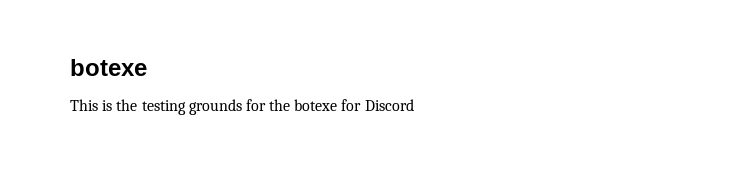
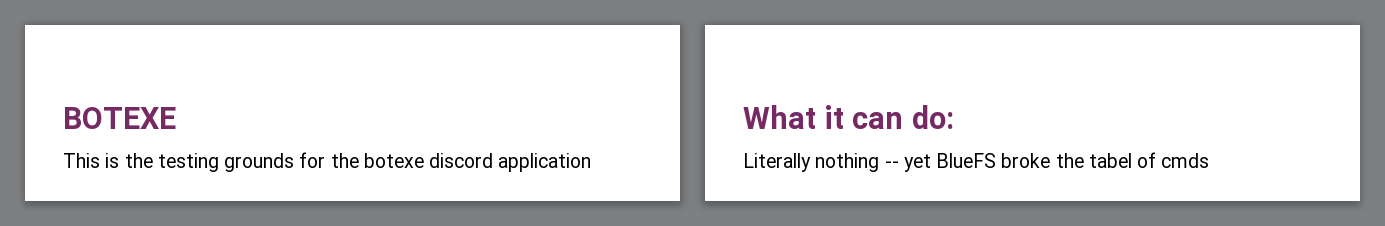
[70,59,147,76] botexe -> [63,107,176,129] BOTEXE
[341,99,414,111] for Discord -> [429,153,592,172] [743,105,954,129] [743,152,1210,172] discord application // What it can do: // Literally nothing -- yet BlueFS broke the tabel of cmds

